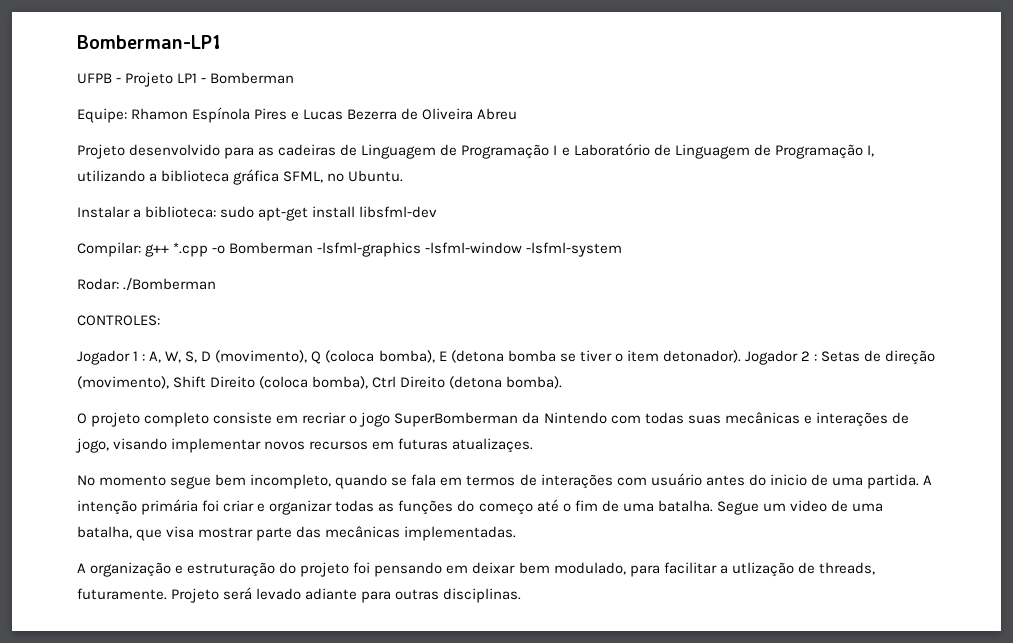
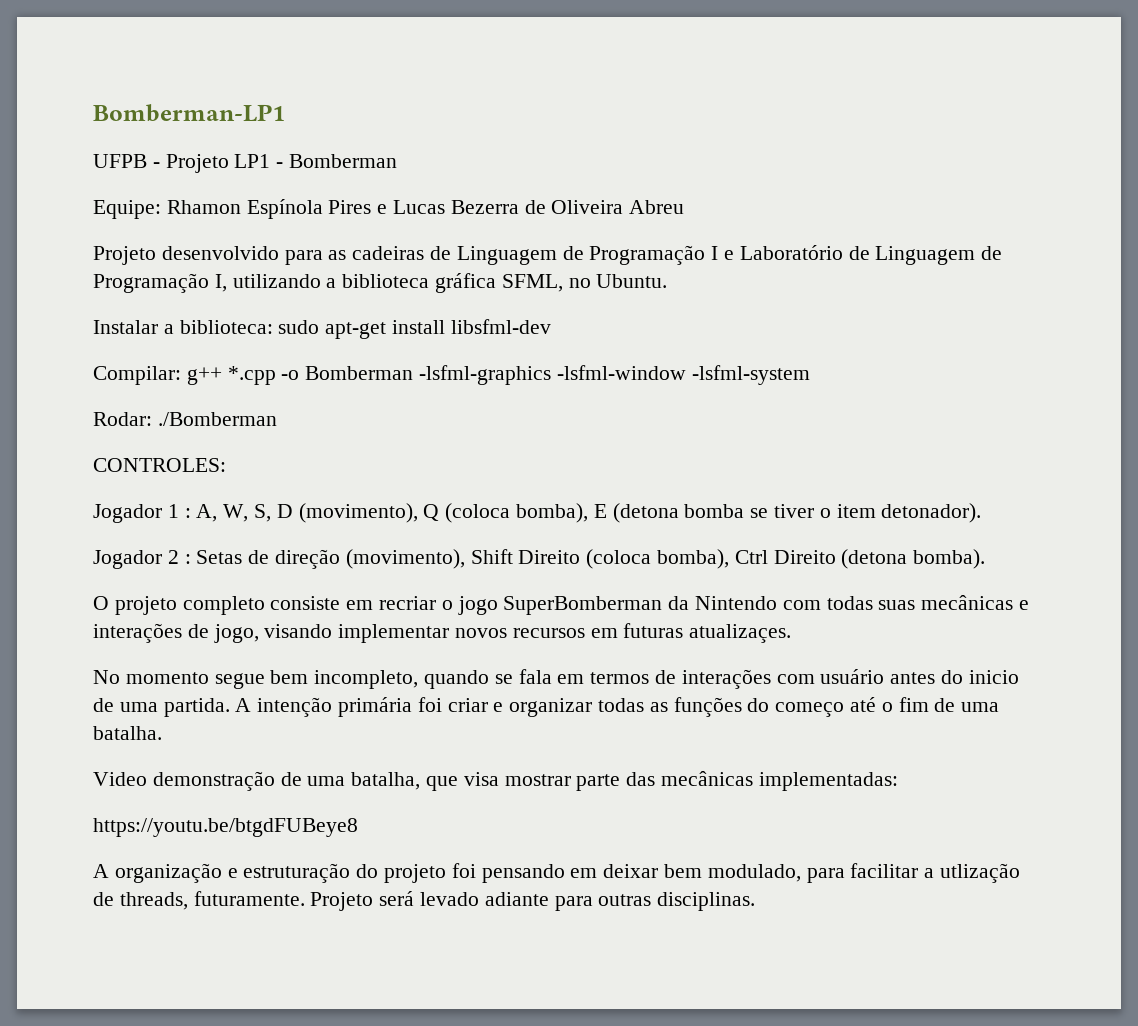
(741, 356) none -> (982, 513) //
[716,500,827,515] Segue um video -> [93,771,275,791] // Video demonstração
[404,526,517,541] implementadas. -> [758,772,898,791] [93,818,358,837] implementadas: // https://youtu.be/btgdFUBeye8

